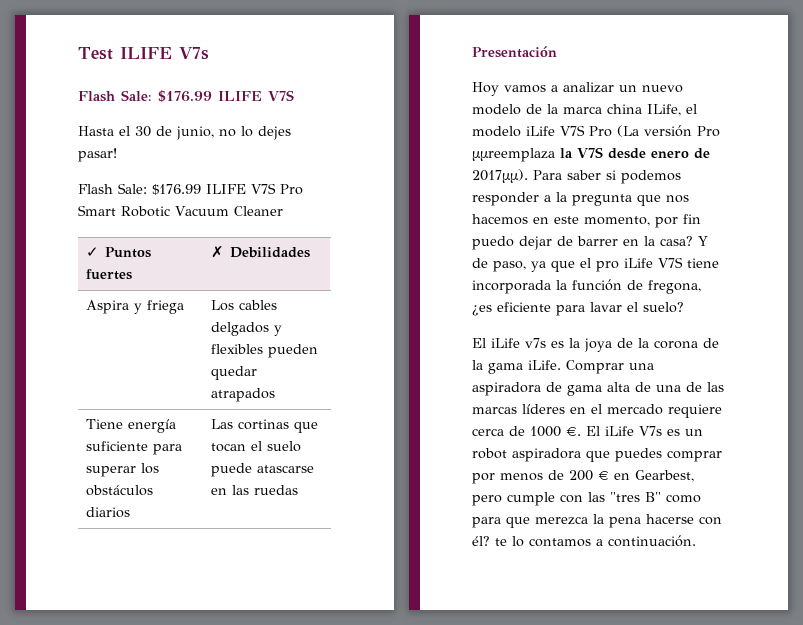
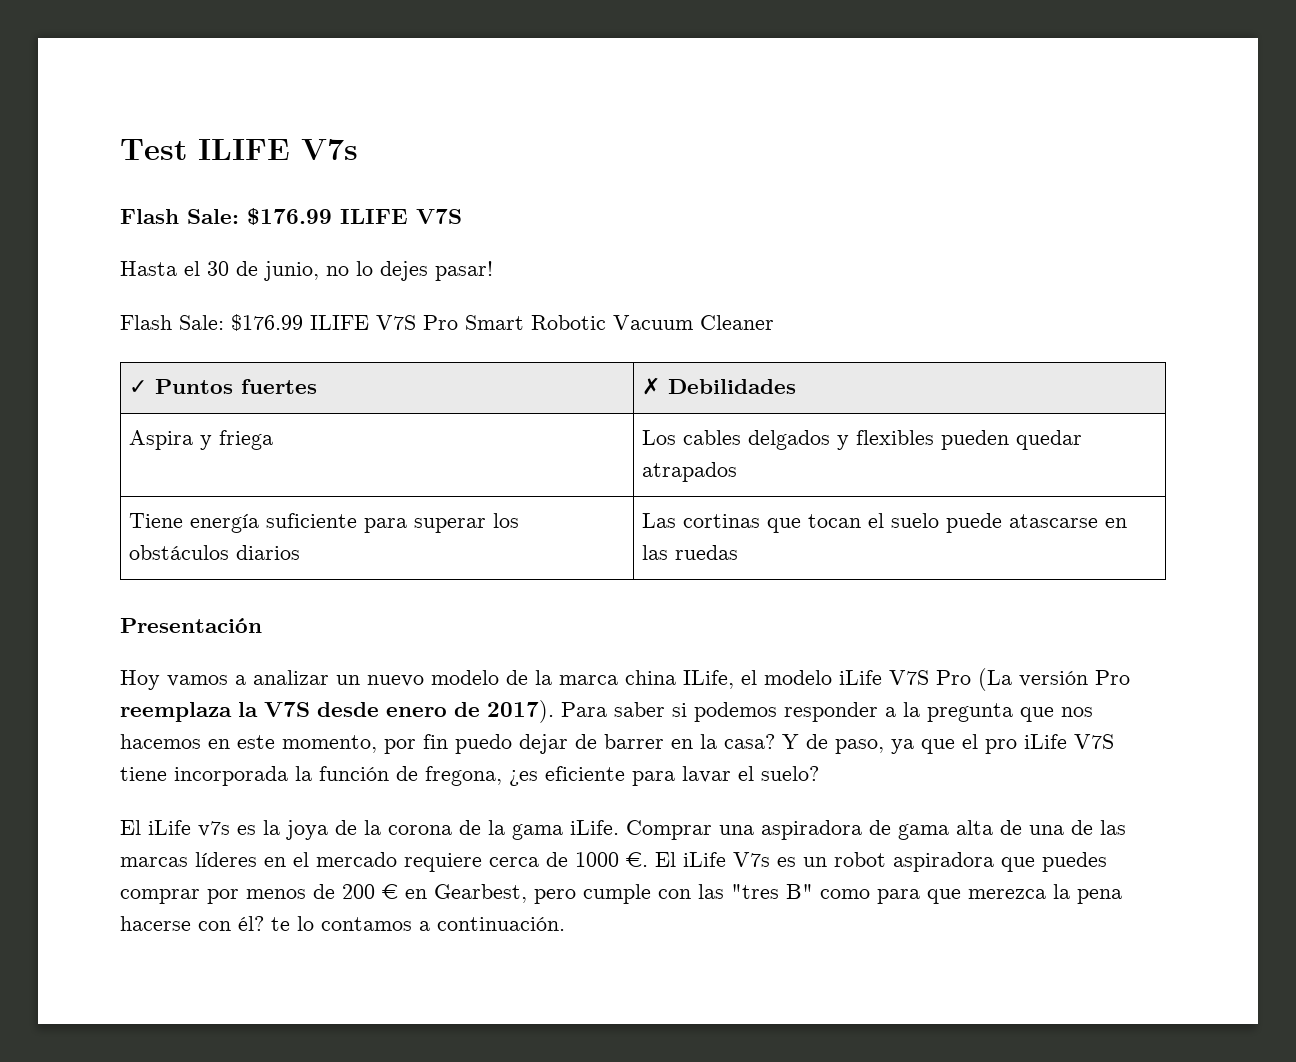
[472,148,555,162] µµreemplaza -> [120,702,232,722] reemplaza
[472,169,528,183] 2017µµ). -> [487,700,554,723] 2017).

